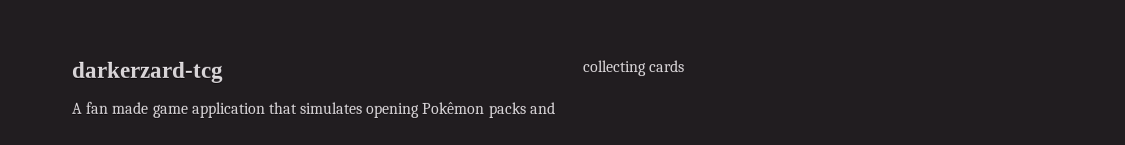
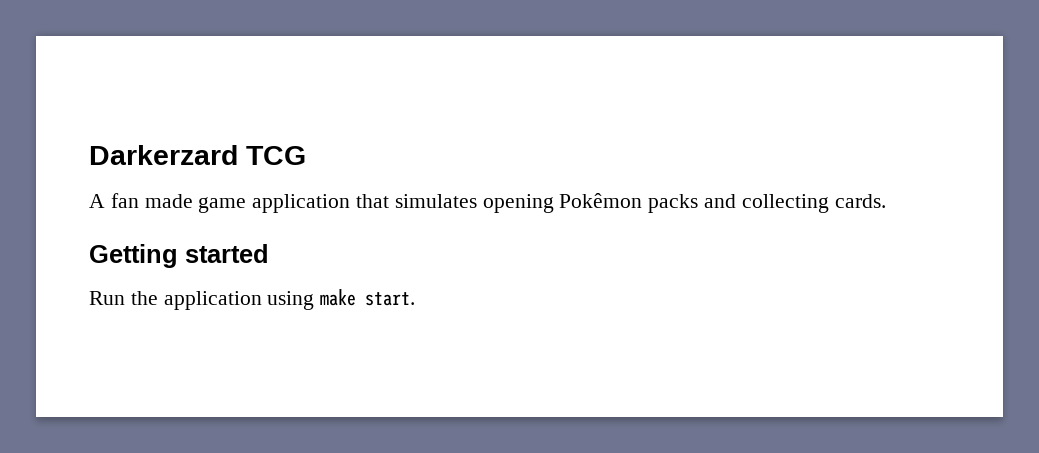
[71,61,224,83] darkerzard-tcg -> [89,145,306,165] Darkerzard TCG
[649,60,686,73] cards -> [834,194,886,208] [89,244,269,268] [89,289,416,310] cards. // Getting started // Run the application using make start.

